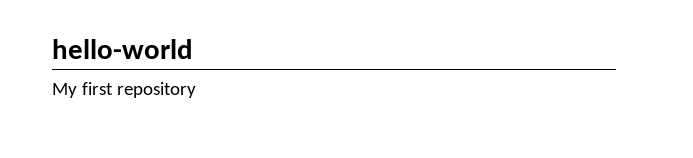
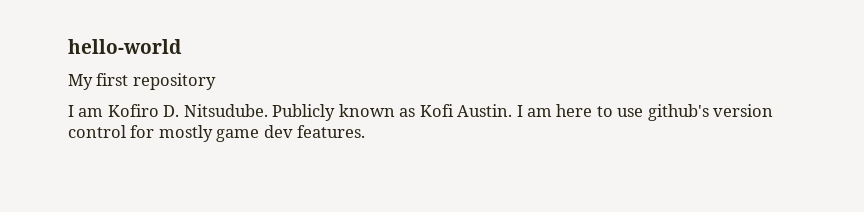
(196, 90) none -> [68,104,774,121] [68,125,366,142] // I am Kofiro D. Nitsudube. Publicly known as Kofi Austin. I am here to use github's version control for mostly game dev features.

